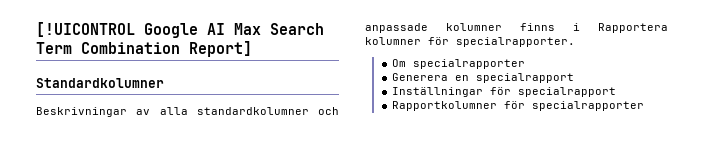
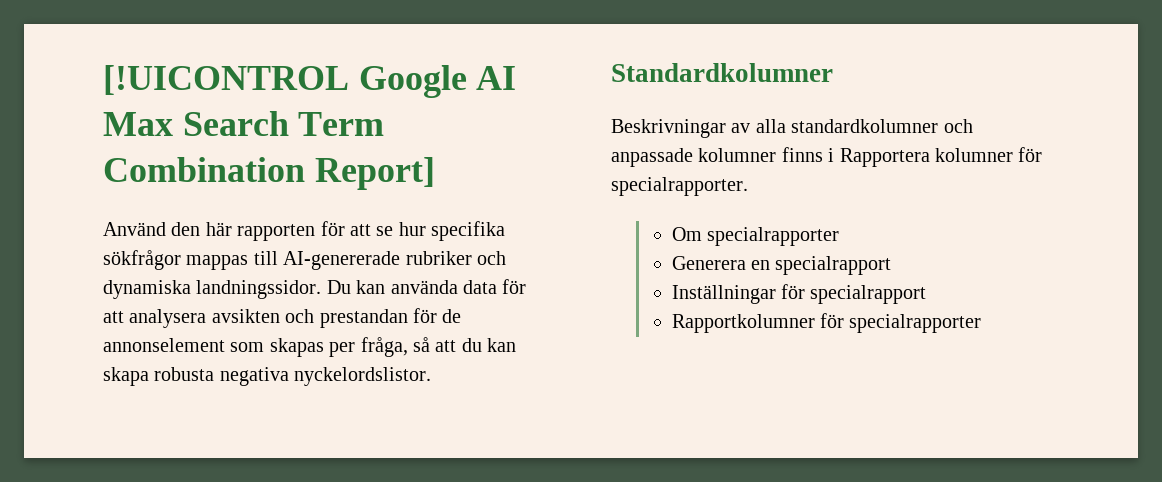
(252, 49) none -> [103,221,506,241] [103,250,506,270] [103,279,527,299] [103,308,462,328] [103,337,517,357] [103,367,432,386] // Använd den här rapporten för att se hur specifika sökfrågor mappas till AI-genererade rubriker och dynamiska landningssidor. Du kan använda data för att analysera avsikten och prestandan för de annonselement som skapas per fråga, så att du kan skapa robusta negativa nyckelordslistor.

